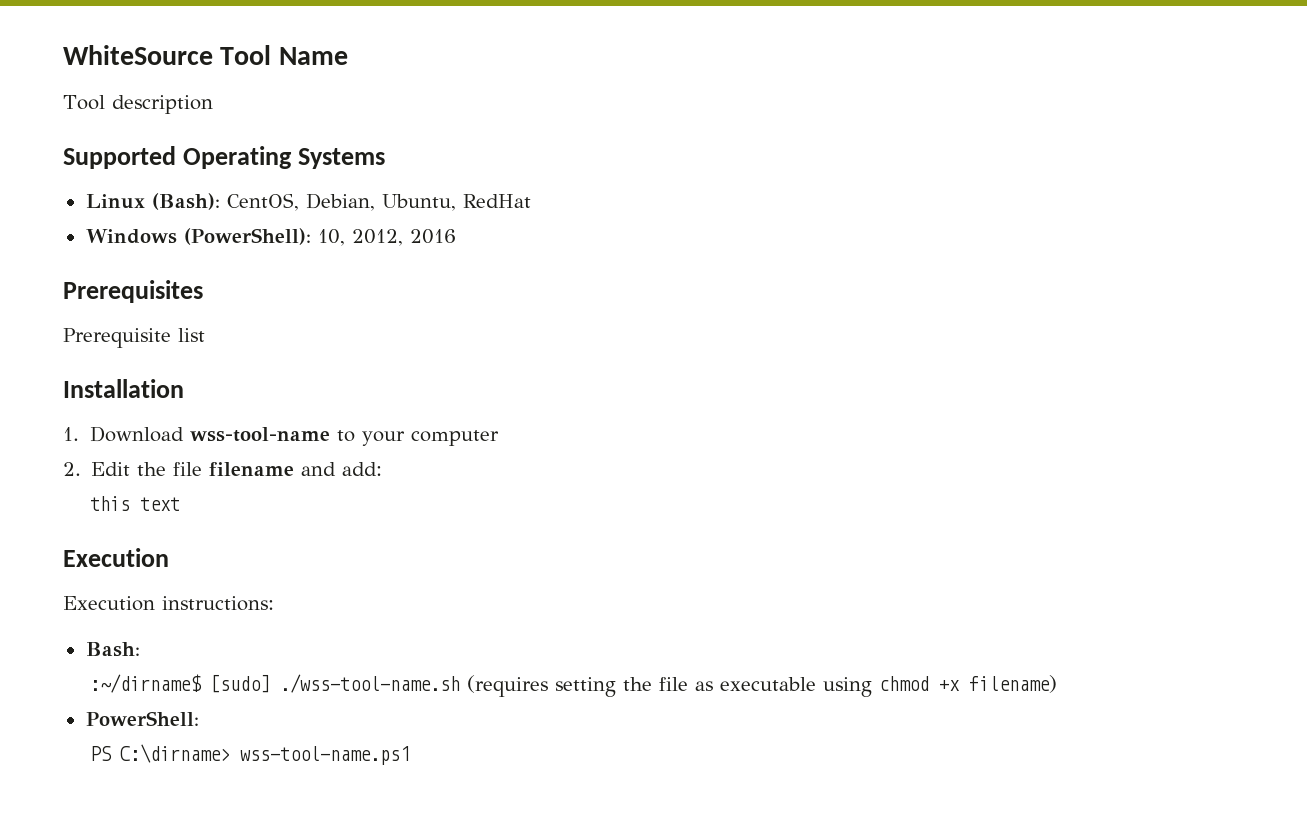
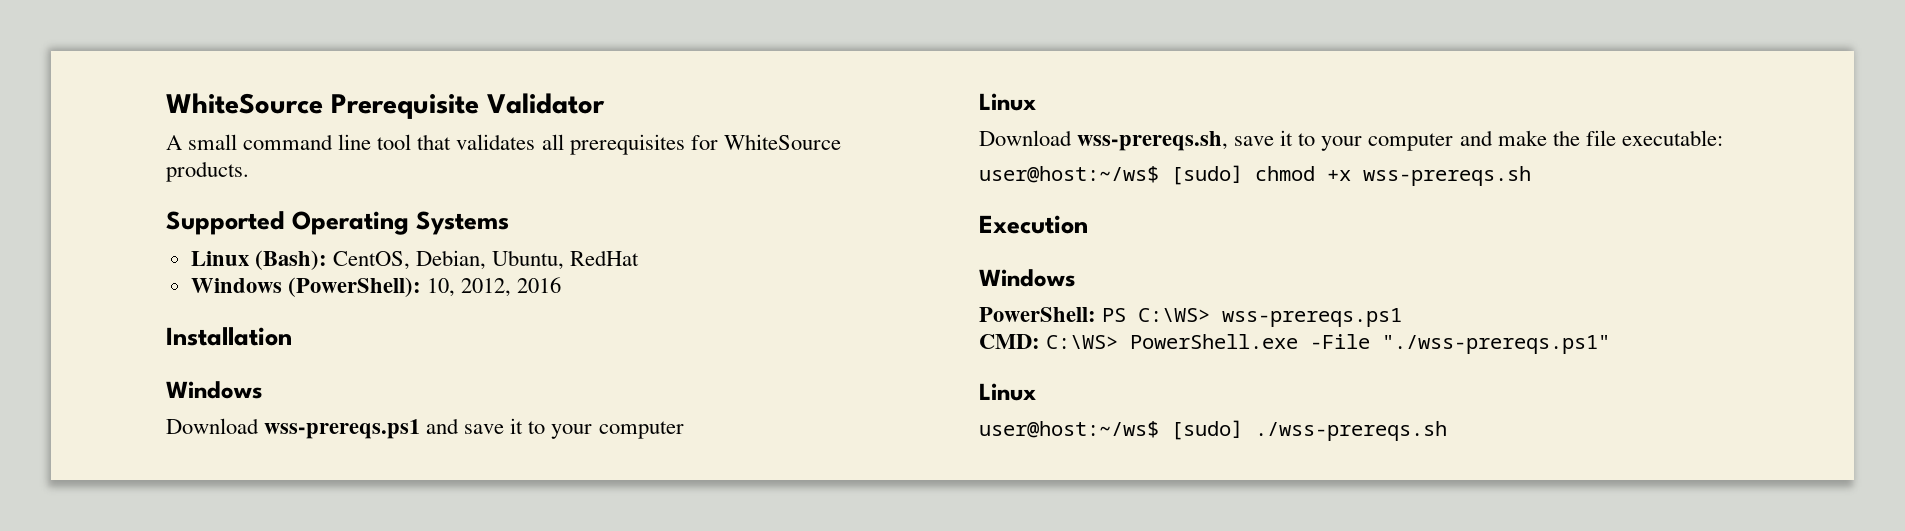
[63,45,348,65] [63,95,213,114] WhiteSource Tool Name // Tool description -> [166,93,605,119] [166,134,841,155] [166,161,249,182] WhiteSource Prerequisite Validator // A small command line tool that validates all prerequisites for WhiteSource products.
[63,280,203,303] [63,328,205,348] [63,379,184,398] [63,426,499,446] [63,462,383,476] [89,496,180,511] [63,548,169,567] [63,596,274,611] [85,642,140,657] [89,674,1057,697] [85,711,199,726] [89,744,410,765] Prerequisites // Prerequisite list // Installation // 1. Download wss-tool-name to your computer // 2. Edit the file filename and add: // this text // Execution // Execution instructions: // Bash: // :~/dirname$ [sudo] ./wss-tool-name.sh (requires setting the file as executable using chmod +x filename) // PowerShell: // PS C:\dirname> wss-tool-name.ps1 -> [166,327,292,346] [166,381,263,399] [166,418,684,439] [979,93,1036,111] [979,130,1723,151] [979,165,1531,186] [979,215,1088,234] [979,269,1076,287] [979,307,1403,327] [979,334,1611,354] [979,383,1036,401] [979,420,1447,441] Installation // Windows // Download wss-prereqs.ps1 and save it to your computer // Linux // Download wss-prereqs.sh, save it to your computer and make the file executable: // user@host:~/ws$ [sudo] chmod +x wss-prereqs.sh // Execution // Windows // PowerShell: PS C:\WS> wss-prereqs.ps1 // CMD: C:\WS> PowerShell.exe -File "./wss-prereqs.ps1" // Linux // user@host:~/ws$ [sudo] ./wss-prereqs.sh

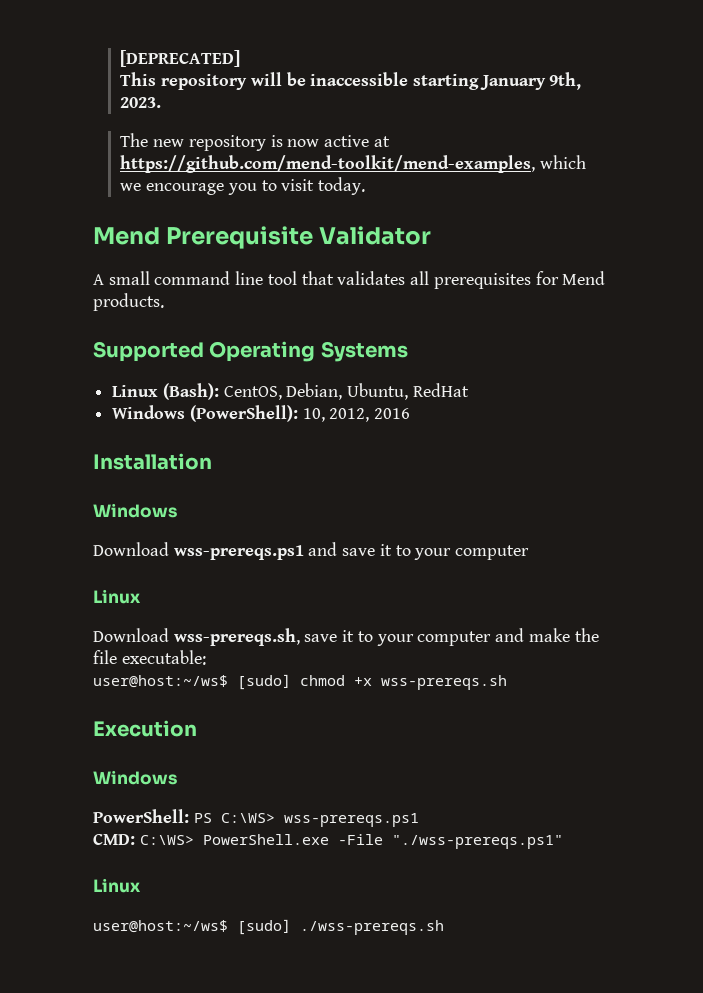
[166,93,323,114] WhiteSource -> [120,50,241,67] [120,72,582,90] [120,97,162,108] [120,133,390,151] [120,155,587,173] [120,177,366,195] [93,227,160,245] [DEPRECATED] // This repository will be inaccessible starting January 9th, 2023. // The new repository is now active at https://github.com/mend-toolkit/mend-examples, which we encourage you to visit today. // Mend
[723,134,841,150] WhiteSource -> [562,271,606,285] Mend

